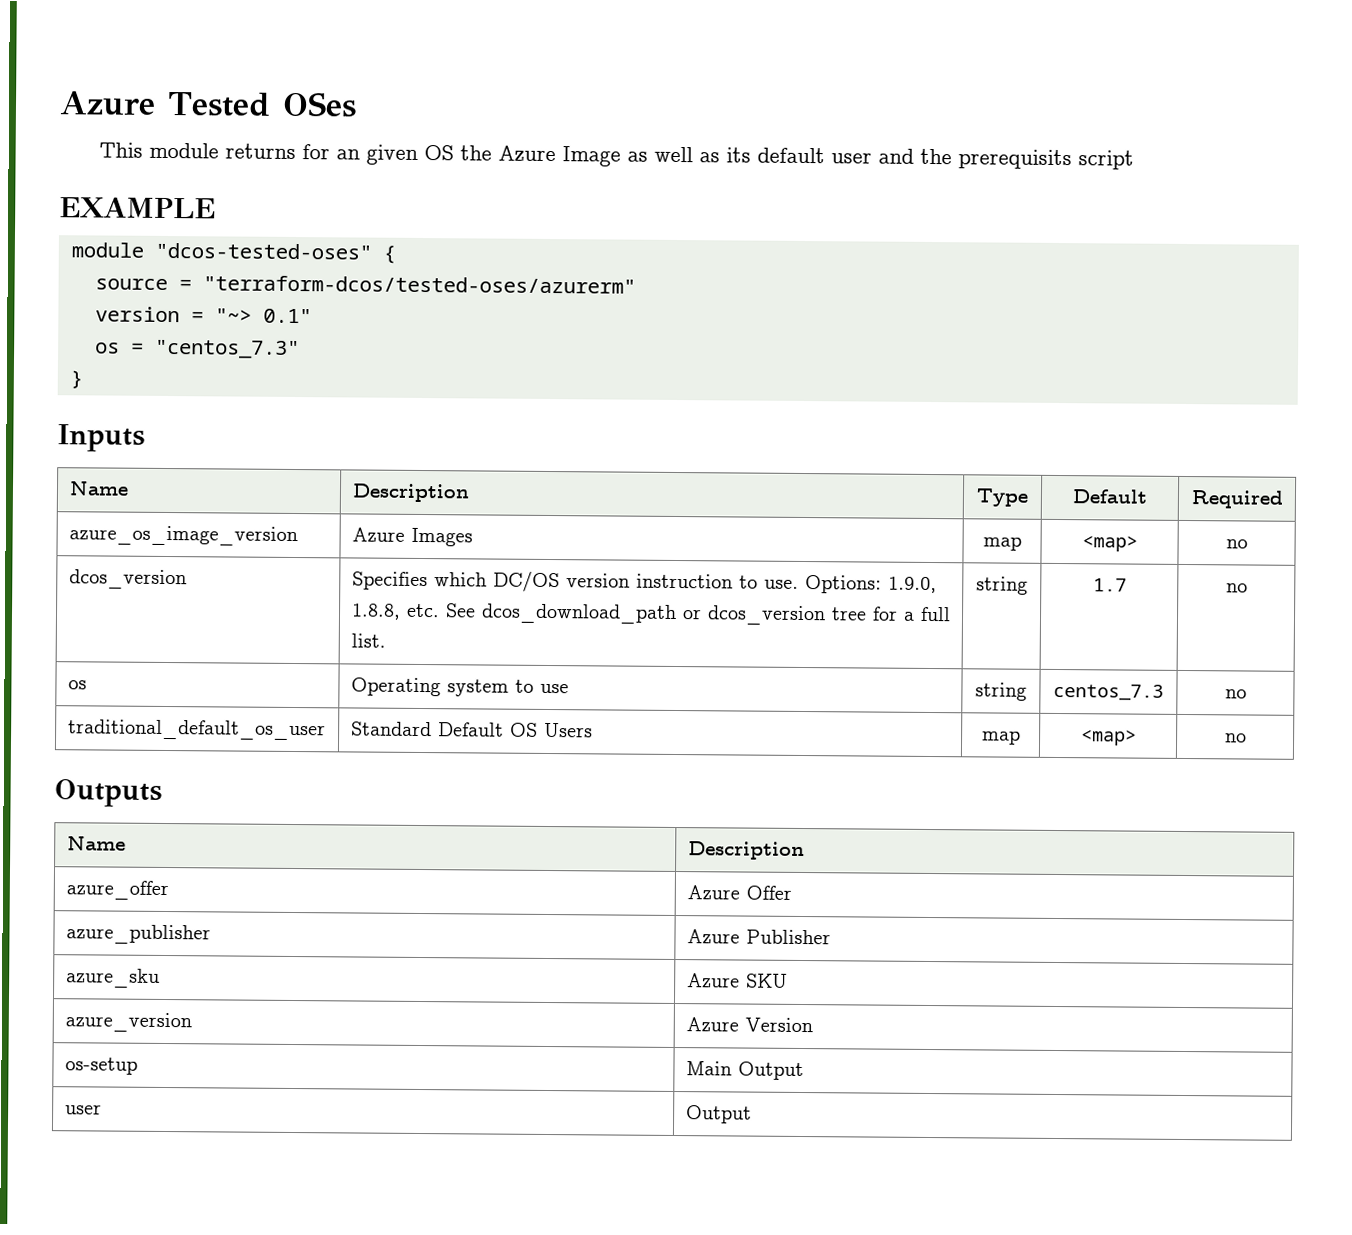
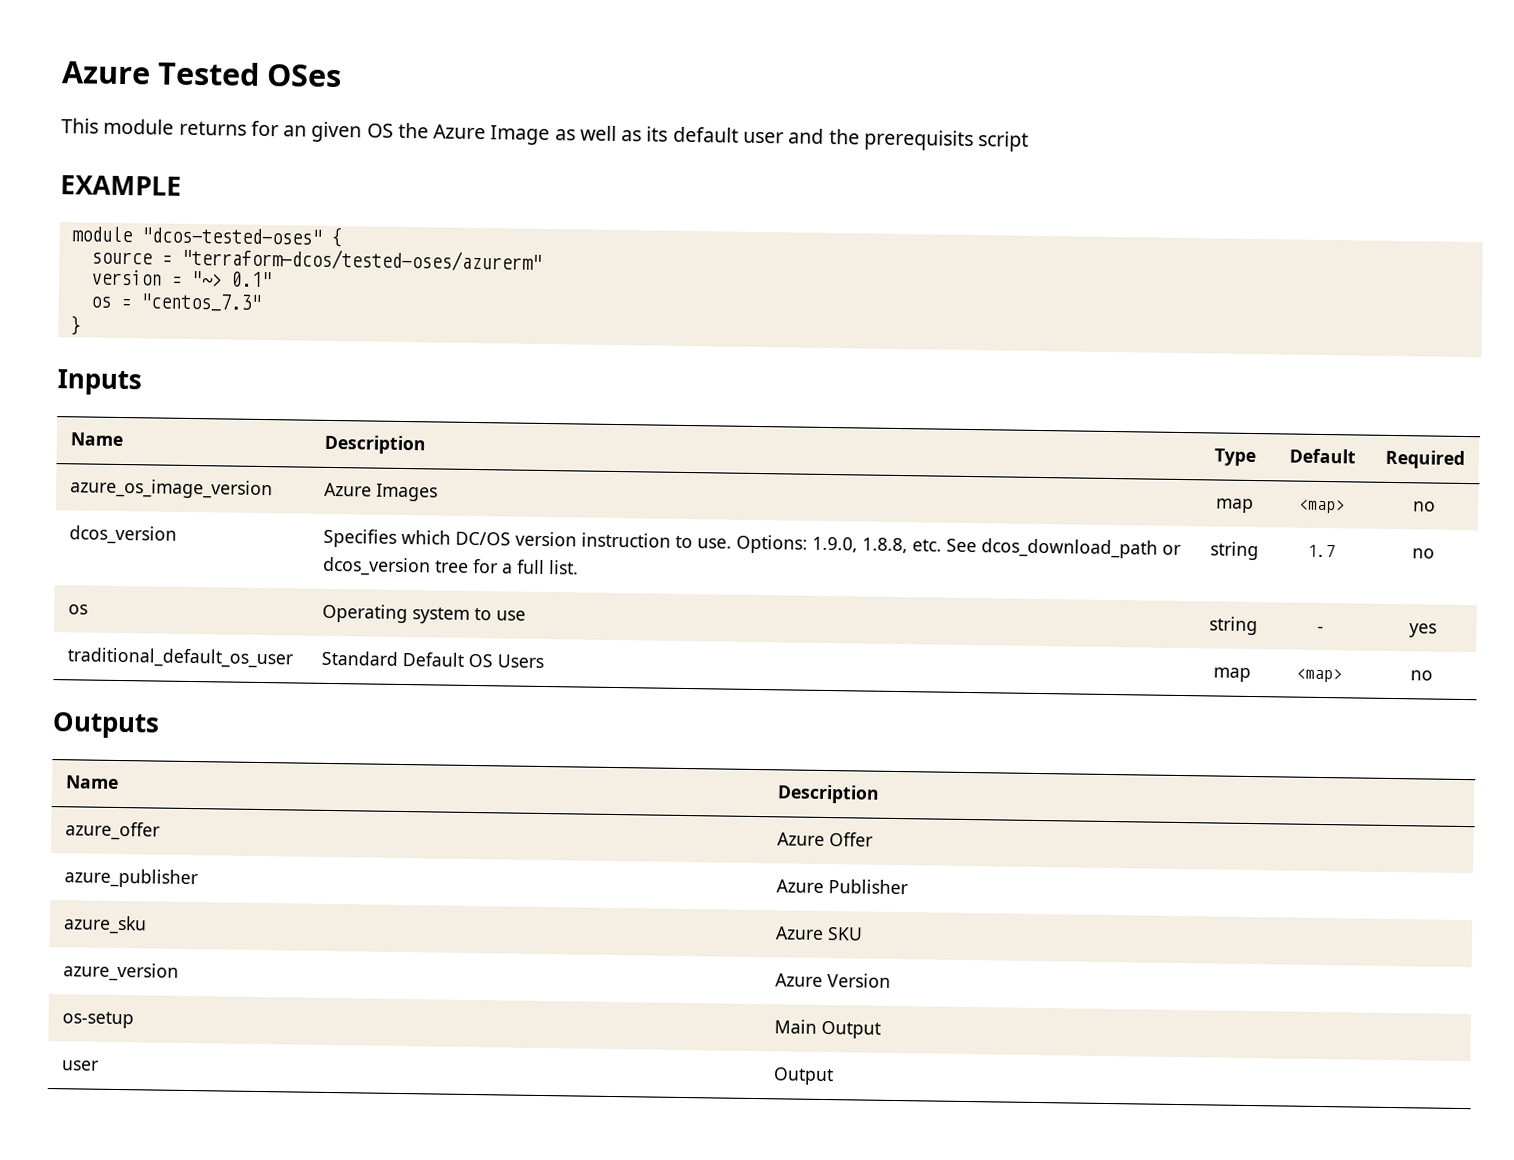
[1053,683,1164,701] [1224,689,1247,699] centos_7.3 | no -> [1316,625,1324,633] [1408,623,1437,638] - | yes

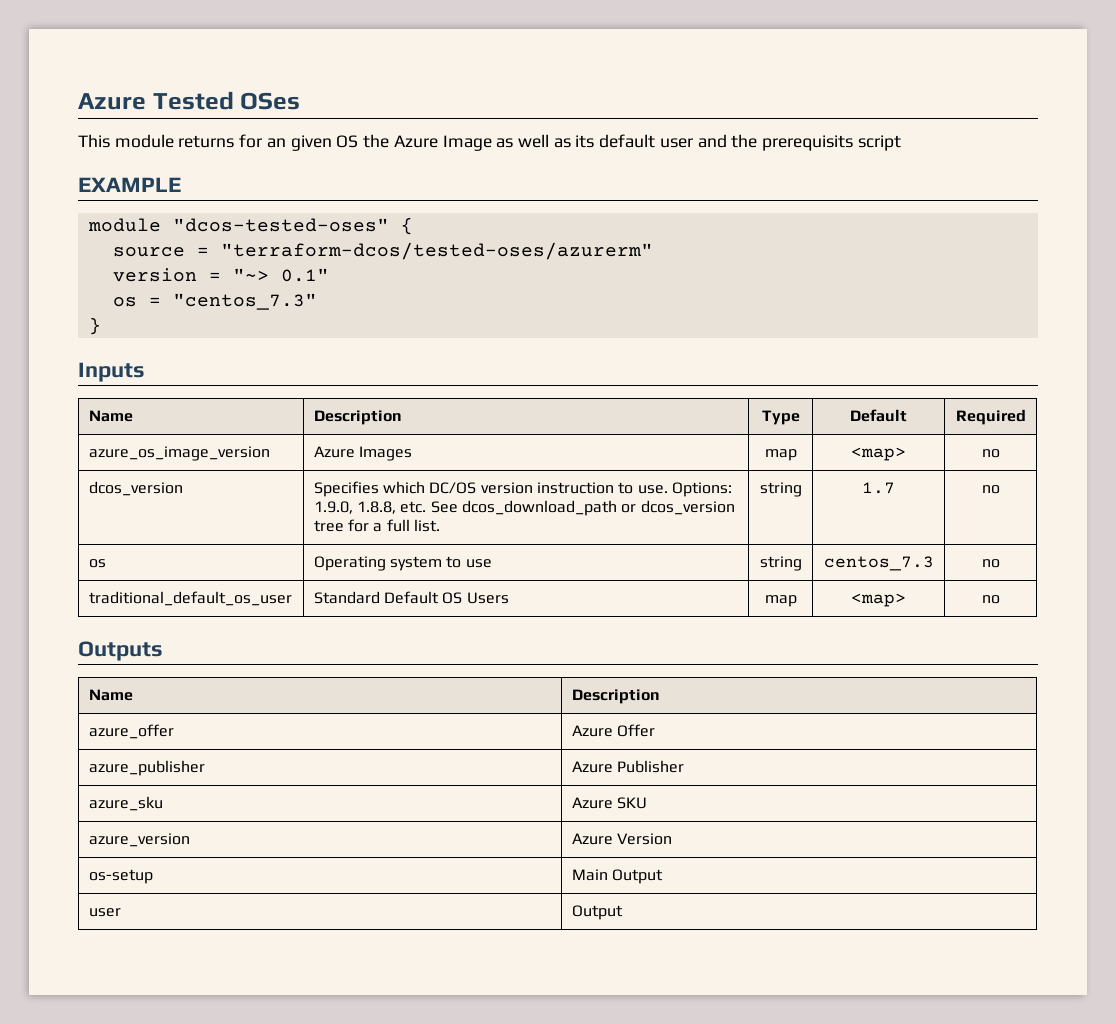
[1316,625,1324,633] [1408,623,1437,638] - | yes -> [823,556,934,571] [981,559,1000,568] centos_7.3 | no

